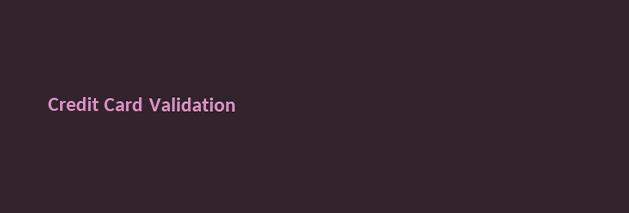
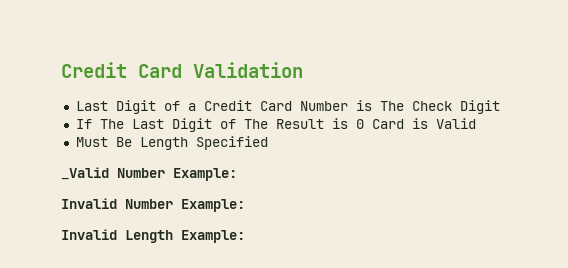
(237, 104) none -> [75,100,500,114] [75,118,476,132] [75,136,268,150] [61,167,237,181] [61,198,245,212] [61,229,245,243] // Last Digit of a Credit Card Number is The Check Digit // If The Last Digit of The Result is 0 Card is Valid // Must Be Length Specified // _Valid Number Example: // Invalid Number Example: // Invalid Length Example:

